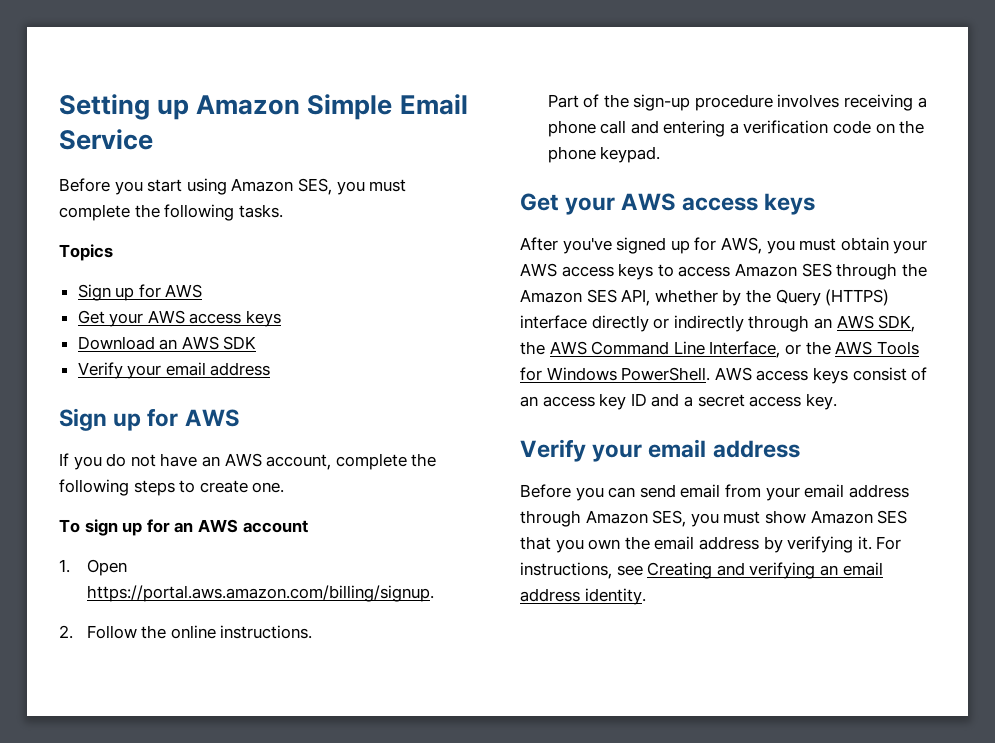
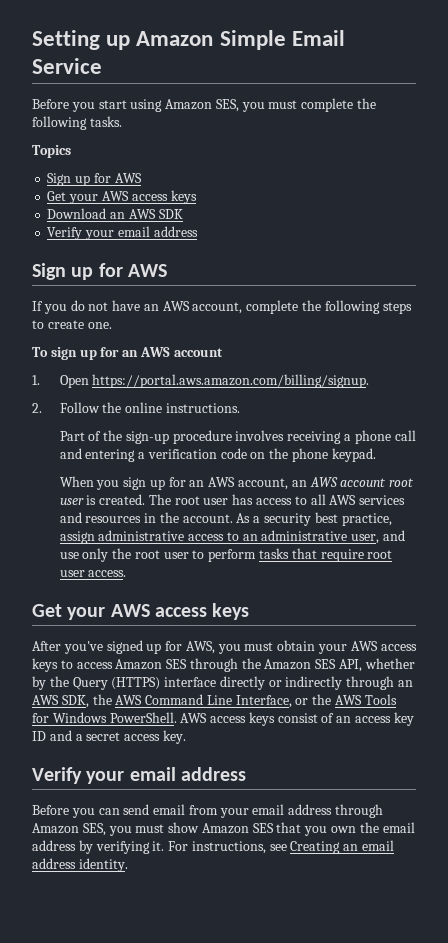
(661, 154) none -> [59,476,415,490] [59,494,406,505] [59,512,392,526] [59,530,405,544] [59,548,393,562] [59,570,127,577] // When you sign up for an AWS account, an AWS account root user is created. The root user has access to all AWS services and resources in the account. As a security best practice, assign administrative access to an administrative user, and use only the root user to perform tasks that require root user access.
[716,562,816,579] and verifying -> (341, 847) none

